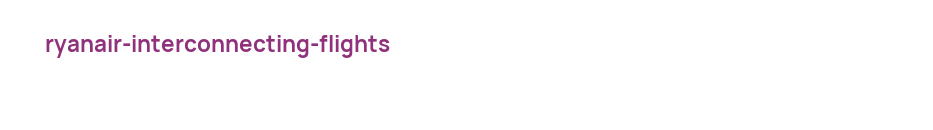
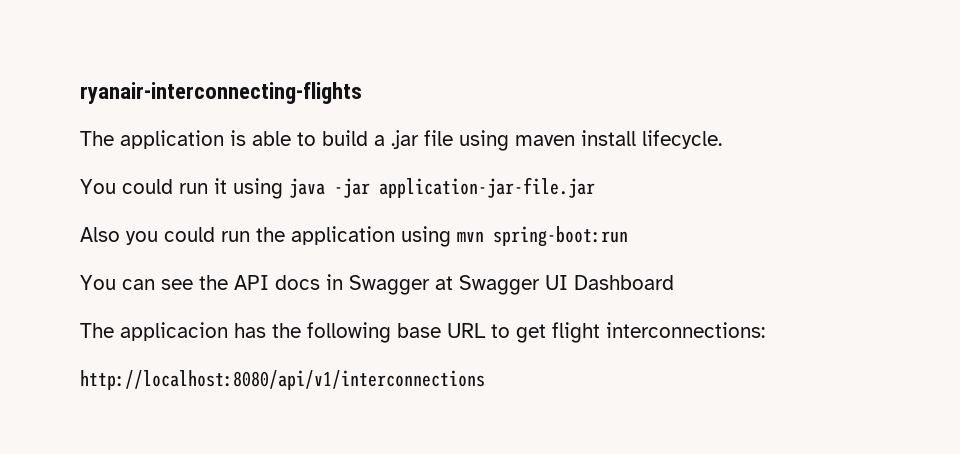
(390, 46) none -> [80,130,722,151] [80,177,595,199] [80,226,628,247] [80,274,674,295] [80,322,765,343] [80,370,485,390] // The application is able to build a .jar file using maven install lifecycle. // You could run it using java -jar application-jar-file.jar // Also you could run the application using mvn spring-boot:run // You can see the API docs in Swagger at Swagger UI Dashboard // The applicacion has the following base URL to get flight interconnections: // http://localhost:8080/api/v1/interconnections

